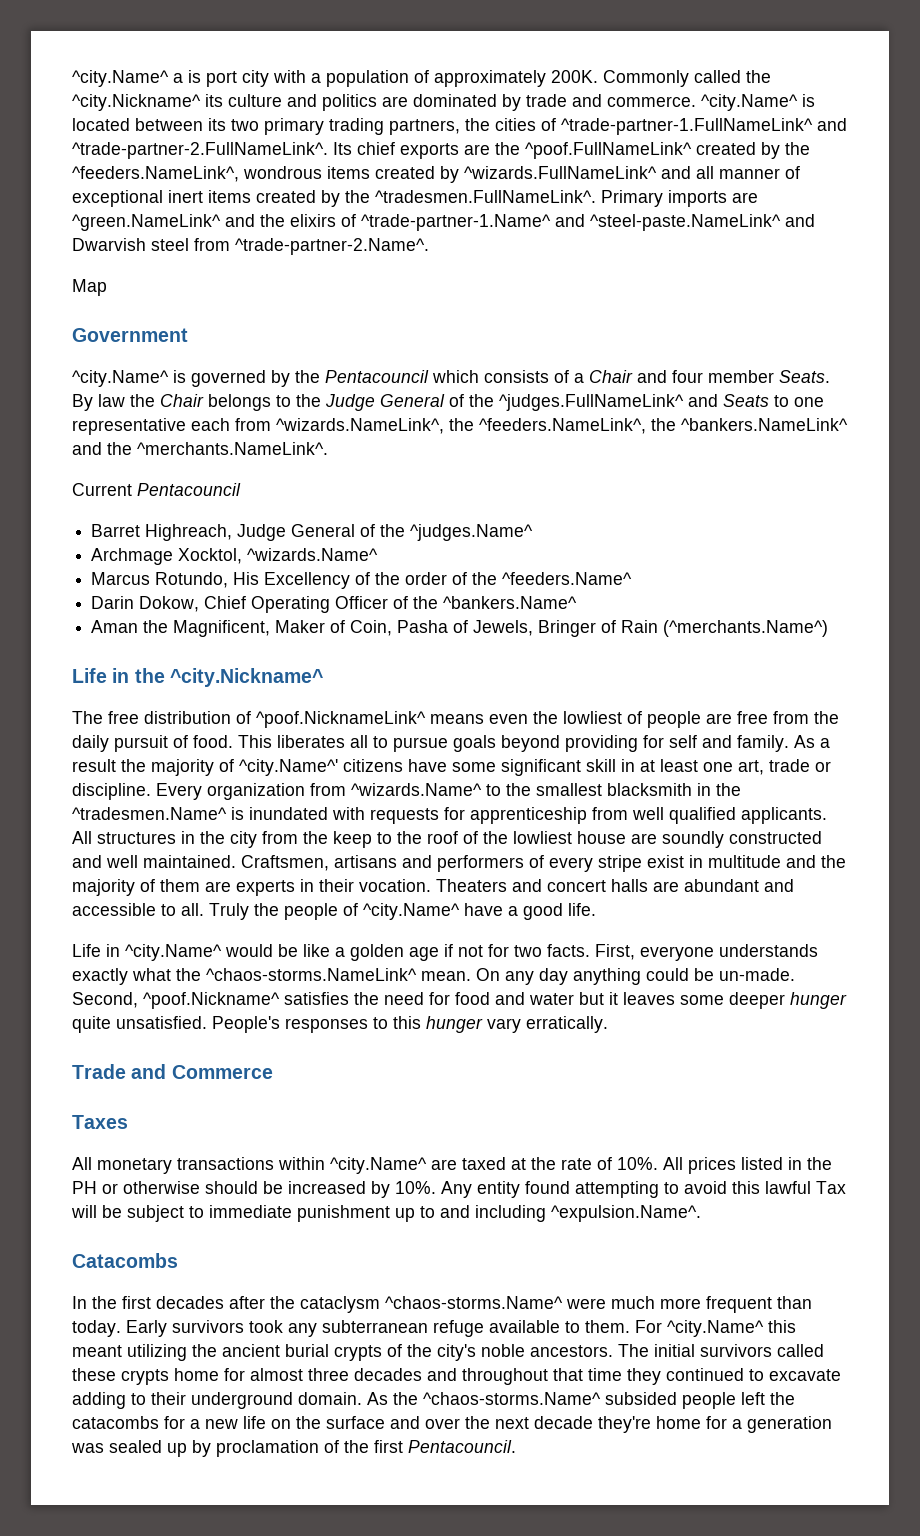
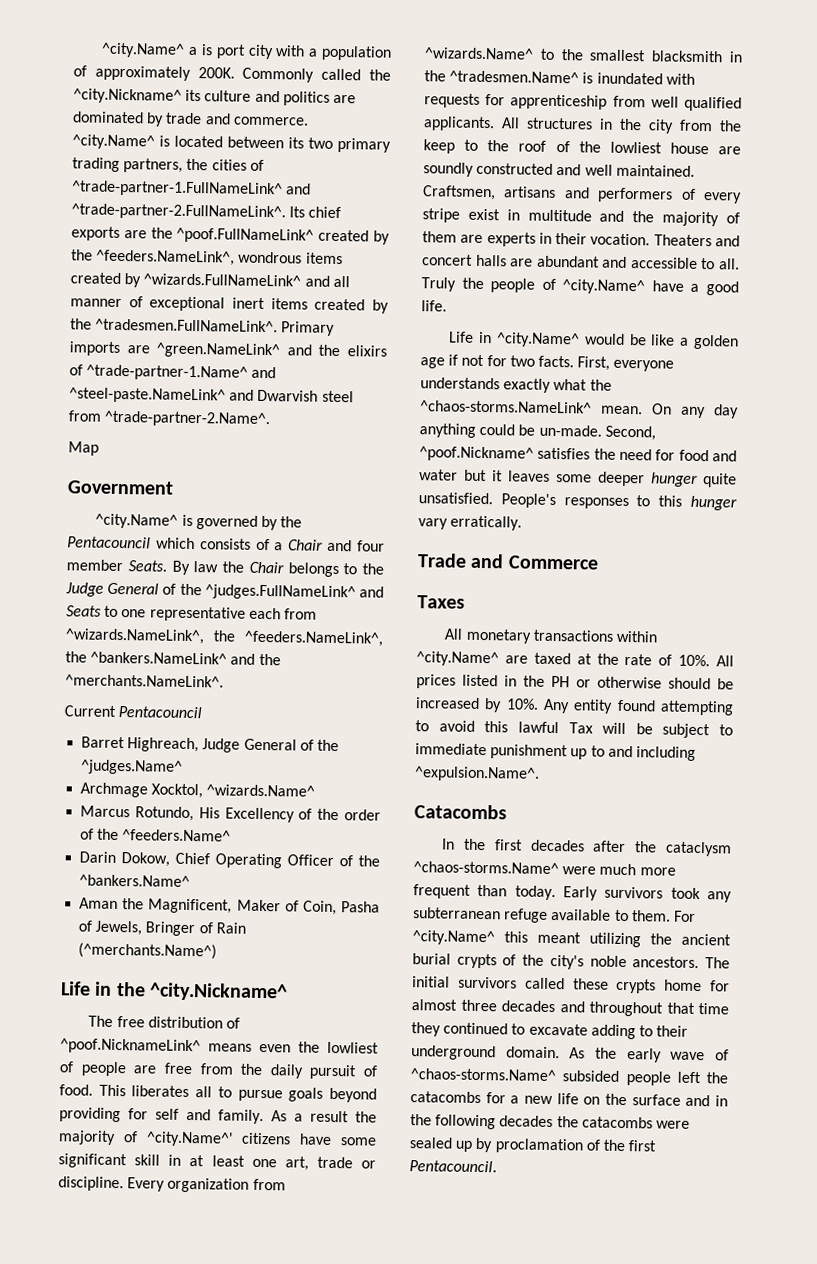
(418, 1398) none -> [626,1048,729,1063] early wave of
[425,1416,832,1433] [71,1443,104,1453] over the next decade they're home for a generation was -> [715,1095,728,1107] [410,1114,690,1130] in the following decades the catacombs were

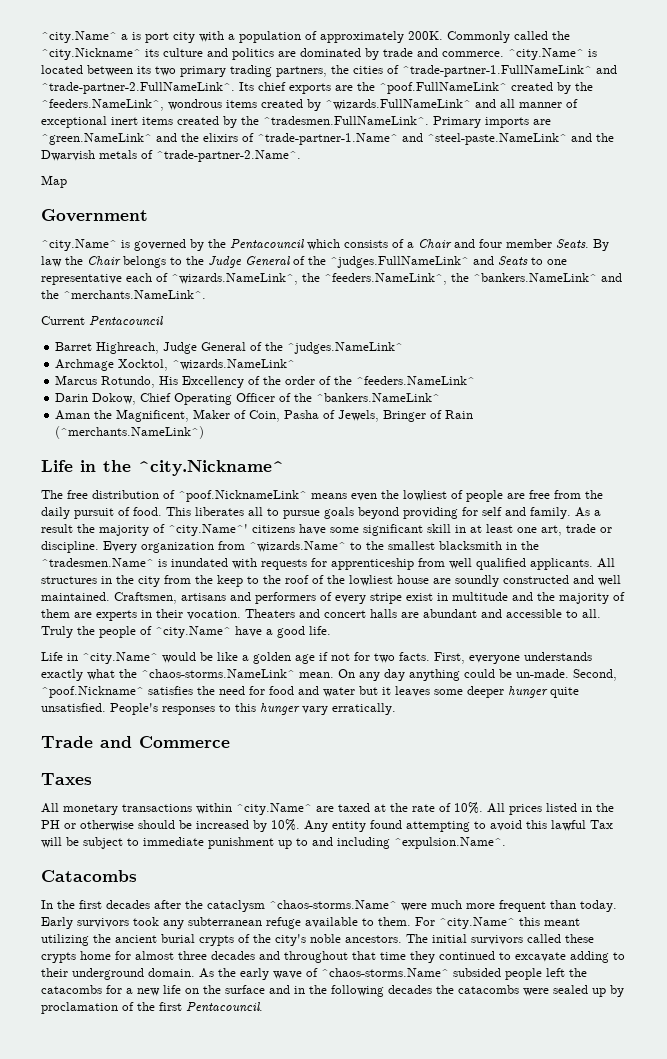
[257,389,354,403] [68,410,102,422] Dwarvish steel from -> [596,133,614,142] [41,150,153,161] the Dwarvish metals of
[283,608,317,620] from -> [156,273,168,282] of
[81,759,184,775] ^judges.Name^ -> [287,342,404,354] ^judges.NameLink^
[206,784,316,797] ^wizards.Name^ -> [172,359,296,370] ^wizards.NameLink^
[122,829,232,842] ^feeders.Name^ -> [356,376,476,385] ^feeders.NameLink^
[79,874,191,888] ^bankers.Name^ -> [316,393,441,402] ^bankers.NameLink^
[78,942,218,960] (^merchants.Name^) -> [55,426,205,439] (^merchants.NameLink^)

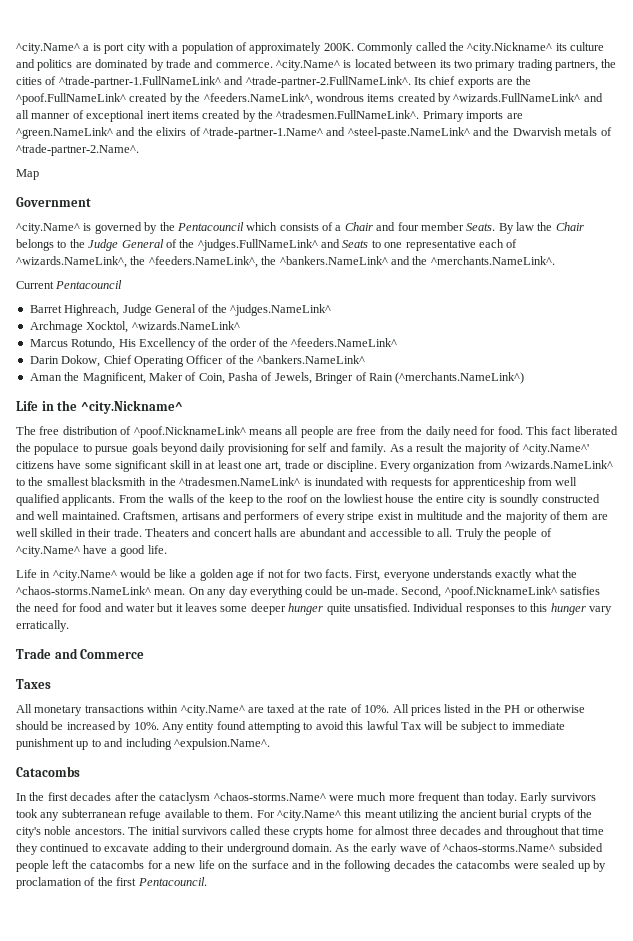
[351,490,463,501] even the lowliest of -> [285,426,299,435] all
[74,507,263,519] pursuit of food. This liberates all -> [452,426,618,435] [16,443,80,455] need for food. This fact liberated the populace
[403,507,458,519] providing -> [200,443,289,455] daily provisioning
[249,541,346,552] ^wizards.Name^ -> [505,460,613,469] ^wizards.NameLink^
[41,558,154,567] ^tradesmen.Name^ -> [179,477,301,486] ^tradesmen.NameLink^
[597,558,615,568] [41,575,191,587] All structures in the city from -> [118,494,208,503] From the walls of
[312,575,324,584] of -> [310,497,324,503] on
[433,578,451,584] are -> [417,494,497,506] the entire city is
[96,610,137,621] experts -> [16,528,74,537] well skilled
[187,610,241,620] vocation. -> [113,528,142,537] trade.
[409,669,460,681] anything -> [249,586,303,598] everything
[41,686,144,698] ^poof.Nickname^ -> [444,586,557,598] ^poof.NicknameLink^
[110,703,158,715] People's -> [413,603,464,612] Individual

